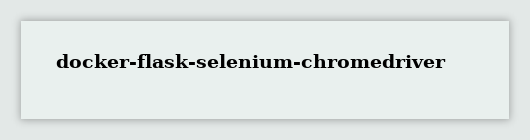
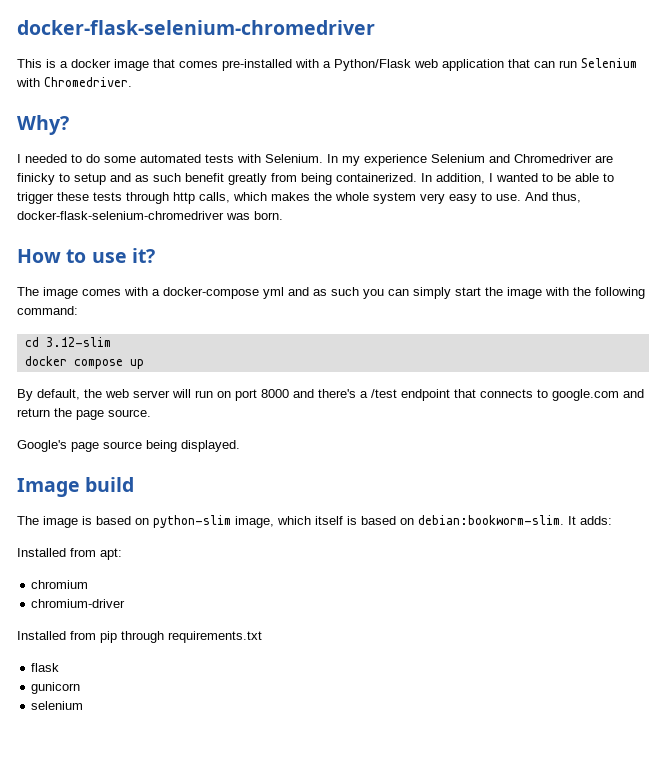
[56,54,446,68] docker-flask-selenium-chromedriver -> [17,20,375,35] [17,58,637,71] [16,77,132,87] [17,115,69,135] [17,154,613,166] [17,173,614,185] [17,192,581,204] [17,211,283,220] [17,248,155,263] [17,287,645,299] [17,306,78,315] [24,337,111,347] [24,356,144,369] [17,389,644,401] [17,408,151,420] [17,440,240,452] [17,477,135,497] [17,515,612,528] [17,548,122,560] [31,580,89,589] [31,599,126,608] [17,631,262,643] [31,663,60,672] [31,682,81,694] [31,701,84,710] docker-flask-selenium-chromedriver // This is a docker image that comes pre-installed with a Python/Flask web application that can run Selenium with Chromedriver. // Why? // I needed to do some automated tests with Selenium. In my experience Selenium and Chromedriver are finicky to setup and as such benefit greatly from being containerized. In addition, I wanted to be able to trigger these tests through http calls, which makes the whole system very easy to use. And thus, docker-flask-selenium-chromedriver was born. // How to use it? // The image comes with a docker-compose yml and as such you can simply start the image with the following command: // cd 3.12-slim // docker compose up // By default, the web server will run on port 8000 and there's a /test endpoint that connects to google.com and return the page source. // Google's page source being displayed. // Image build // The image is based on python-slim image, which itself is based on debian:bookworm-slim. It adds: // Installed from apt: // chromium // chromium-driver // Installed from pip through requirements.txt // flask // gunicorn // selenium

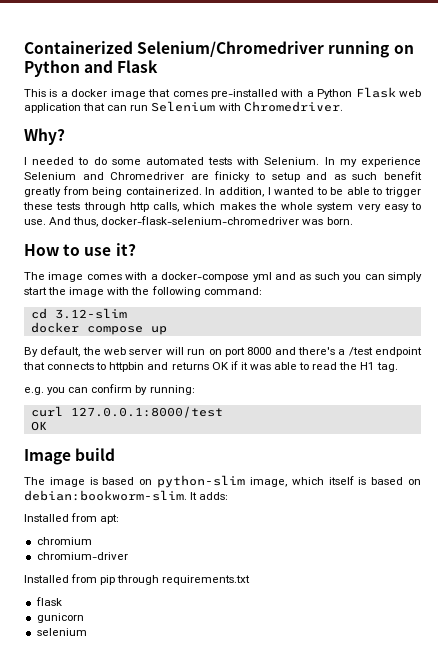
[17,20,375,35] docker-flask-selenium-chromedriver -> [24,41,414,58] [24,60,159,77] Containerized Selenium/Chromedriver running on Python and Flask
[334,59,411,71] Python/Flask -> [317,87,396,99] Python Flask
[552,389,644,401] [17,408,151,420] [17,440,240,452] google.com and return the page source. // Google's page source being displayed. -> [109,361,398,372] [24,384,195,395] [30,406,223,418] [30,421,47,431] httpbin and returns OK if it was able to read the H1 tag. // e.g. you can confirm by running: // curl 127.0.0.1:8000/test // OK

